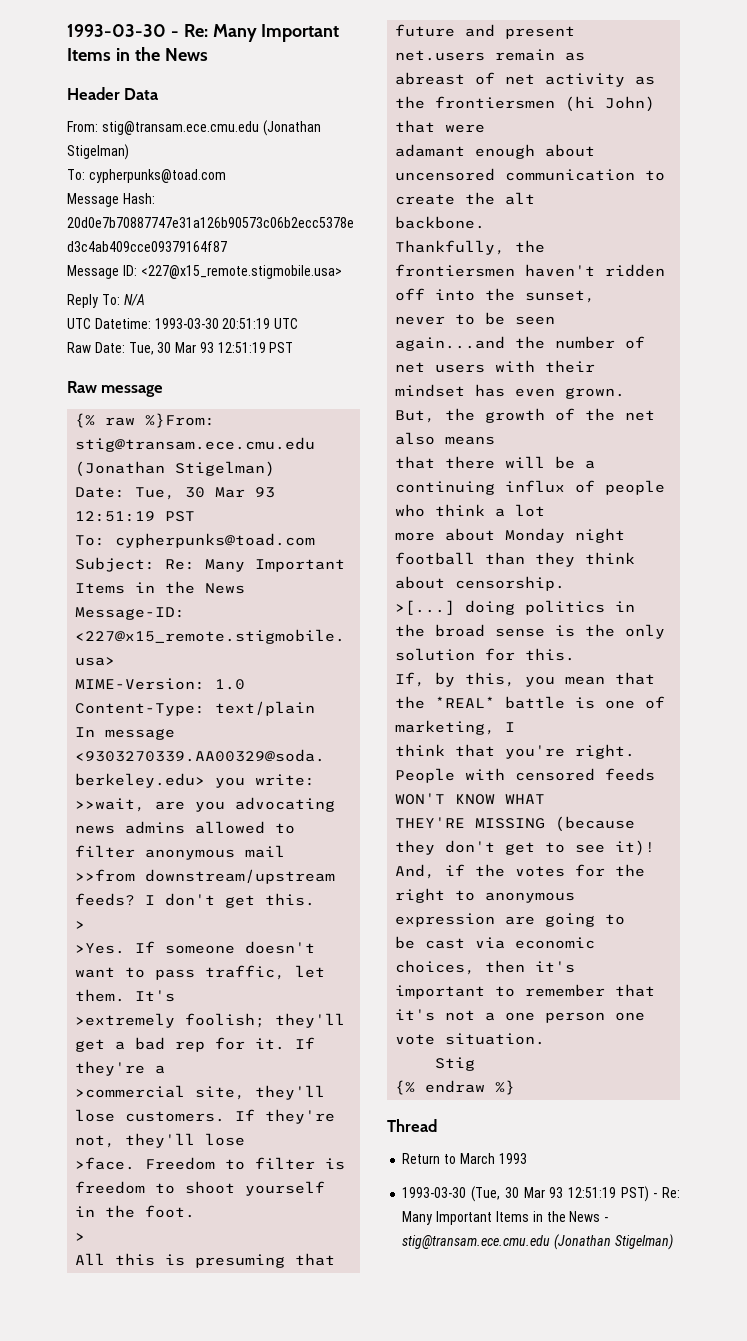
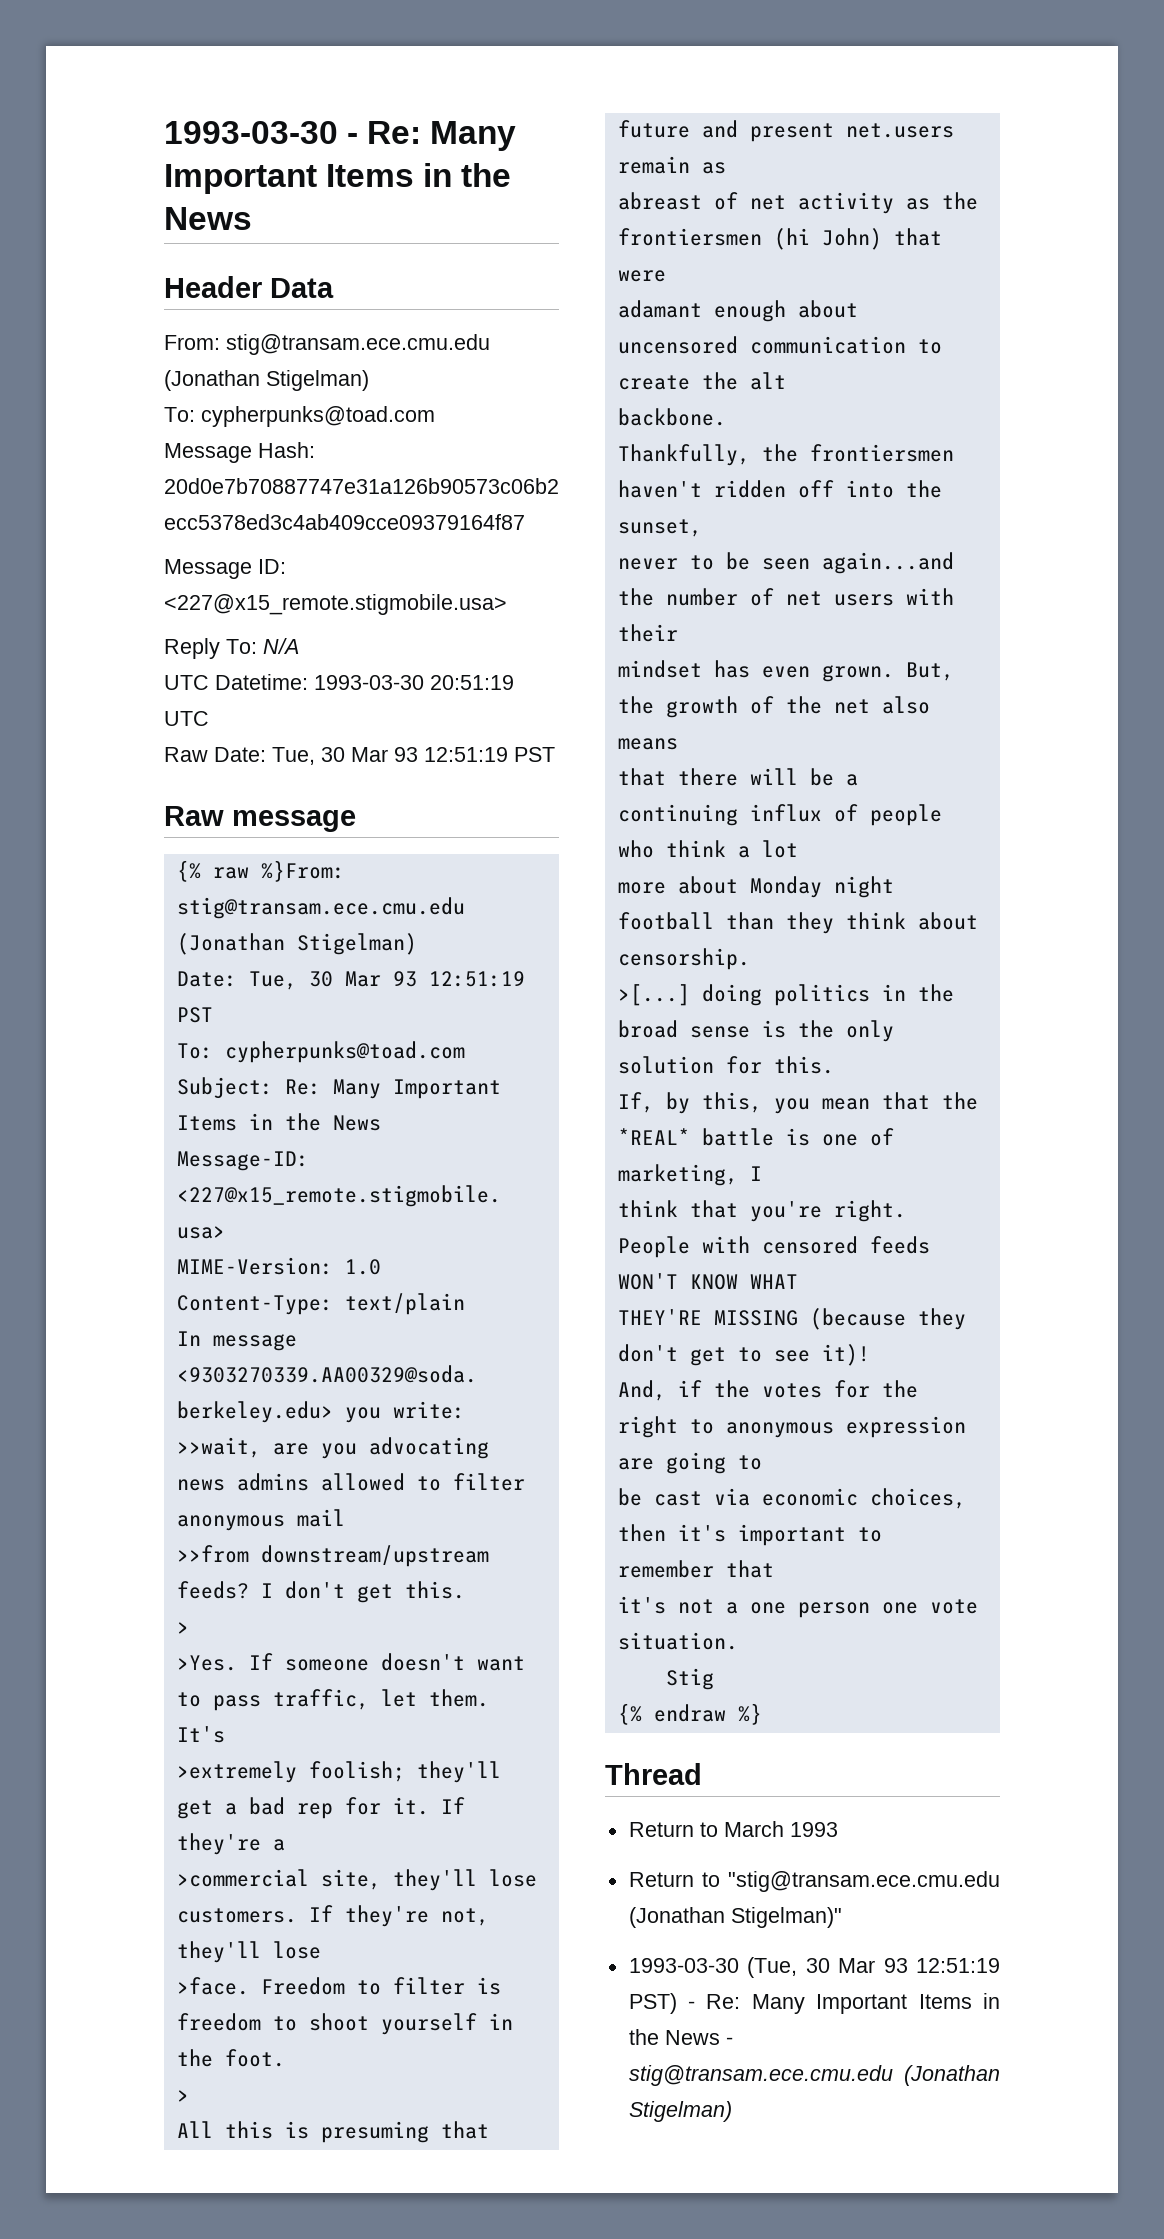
(527, 1158) none -> [628,1871,1000,1892] [628,1907,842,1928] // Return to "stig@transam.ece.cmu.edu (Jonathan Stigelman)"

